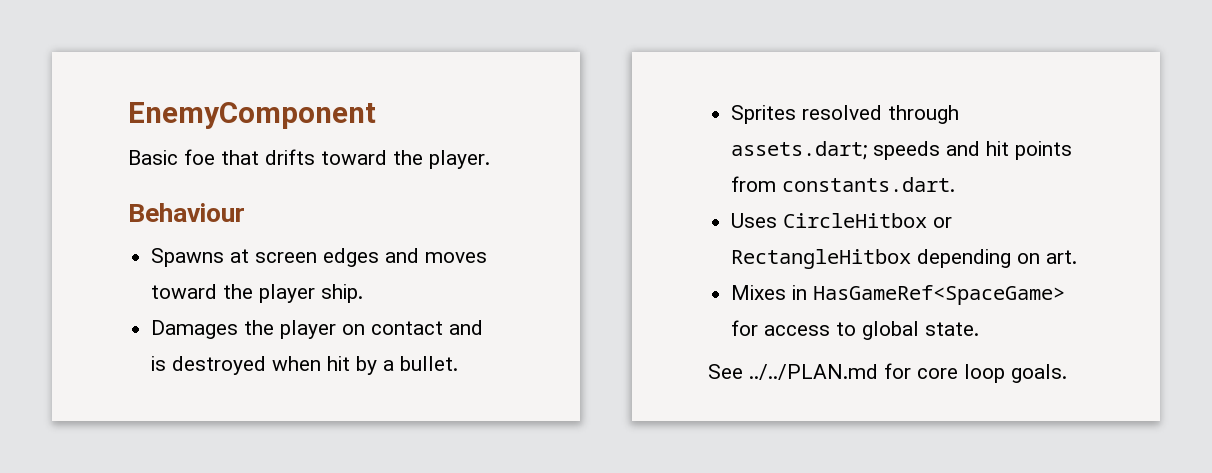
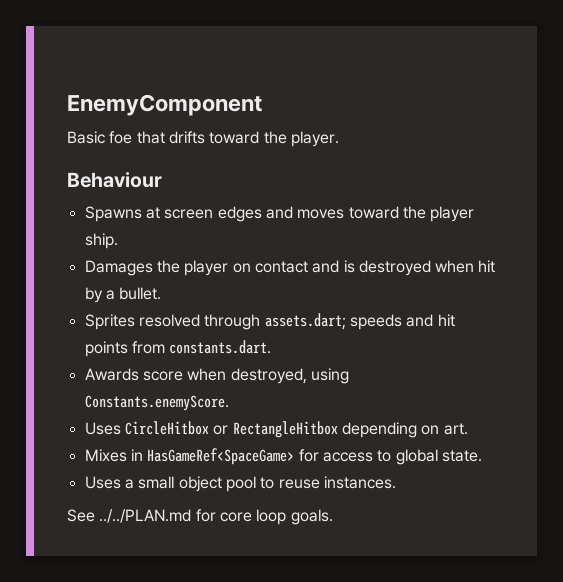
(956, 184) none -> [84,368,349,384] [84,395,229,411] // Awards score when destroyed, using Constants.enemyScore.
(980, 329) none -> [84,476,396,492] // Uses a small object pool to reuse instances.

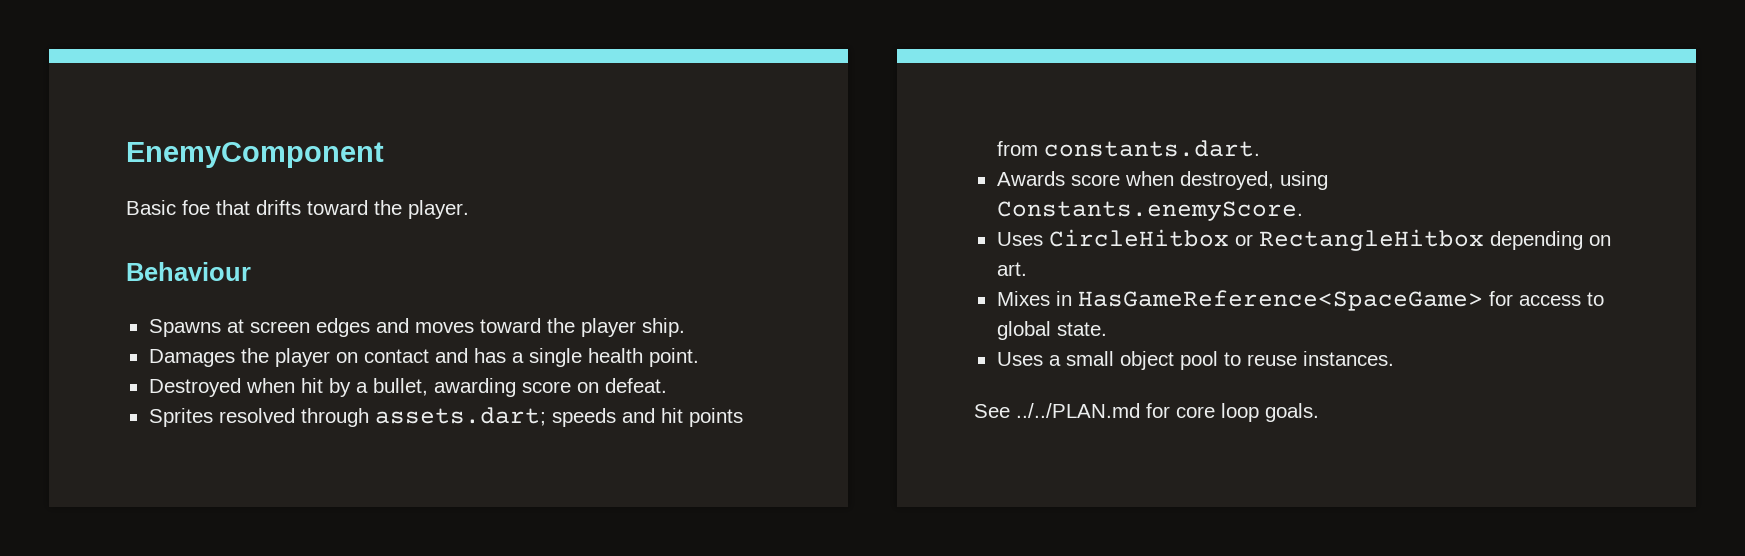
[343,260,496,276] [84,287,162,303] is destroyed when hit by a bullet. -> [473,348,699,367] [148,378,667,397] has a single health point. // Destroyed when hit by a bullet, awarding score on defeat.
[147,448,295,465] HasGameRef<SpaceGame> -> [1077,290,1483,311] HasGameReference<SpaceGame>

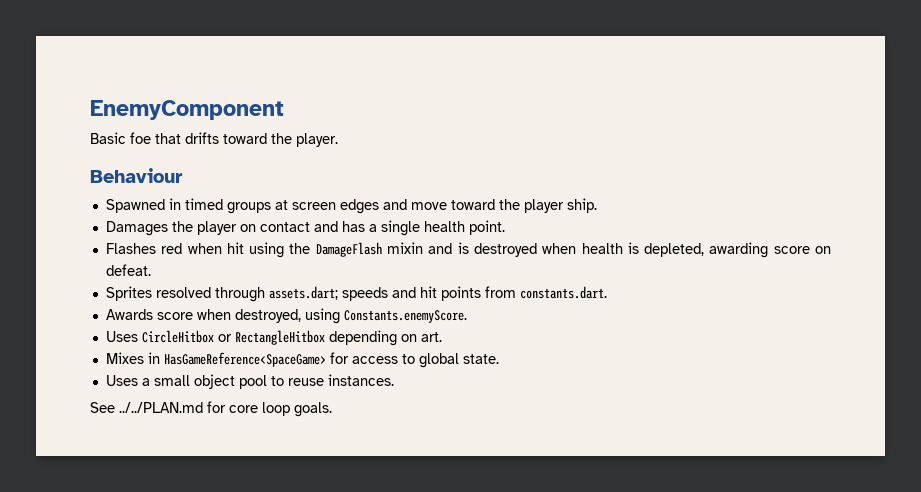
[148,319,221,337] Spawns -> [105,198,271,214] Spawned in timed groups
[414,322,474,333] moves -> [410,202,447,210] move
[148,378,428,397] Destroyed when hit by a bullet, -> [105,242,705,258] Flashes red when hit using the DamageFlash mixin and is destroyed when health is depleted,

